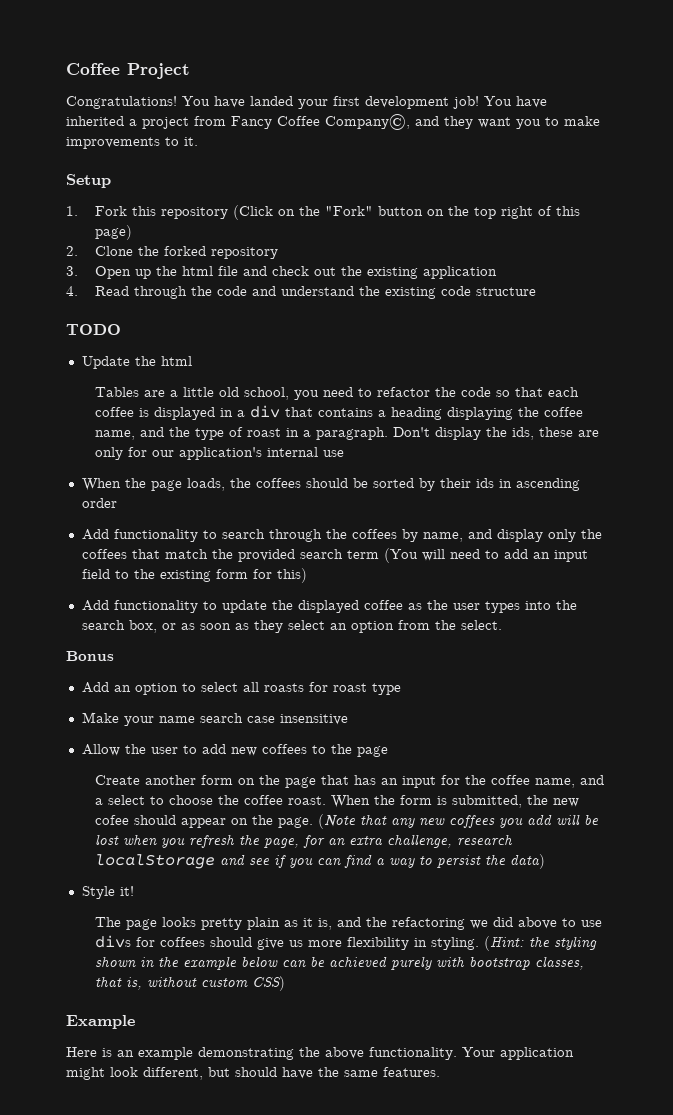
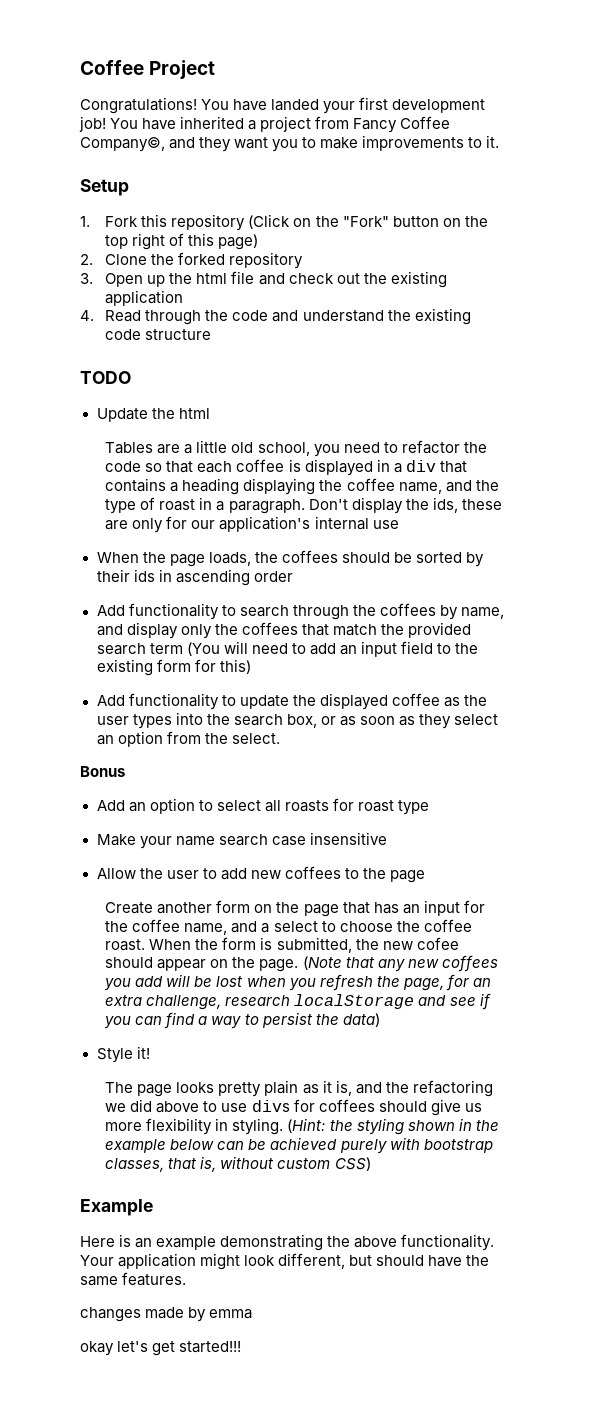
(440, 1072) none -> [80,1307,253,1322] [80,1341,242,1356] // changes made by emma // okay let's get started!!!

